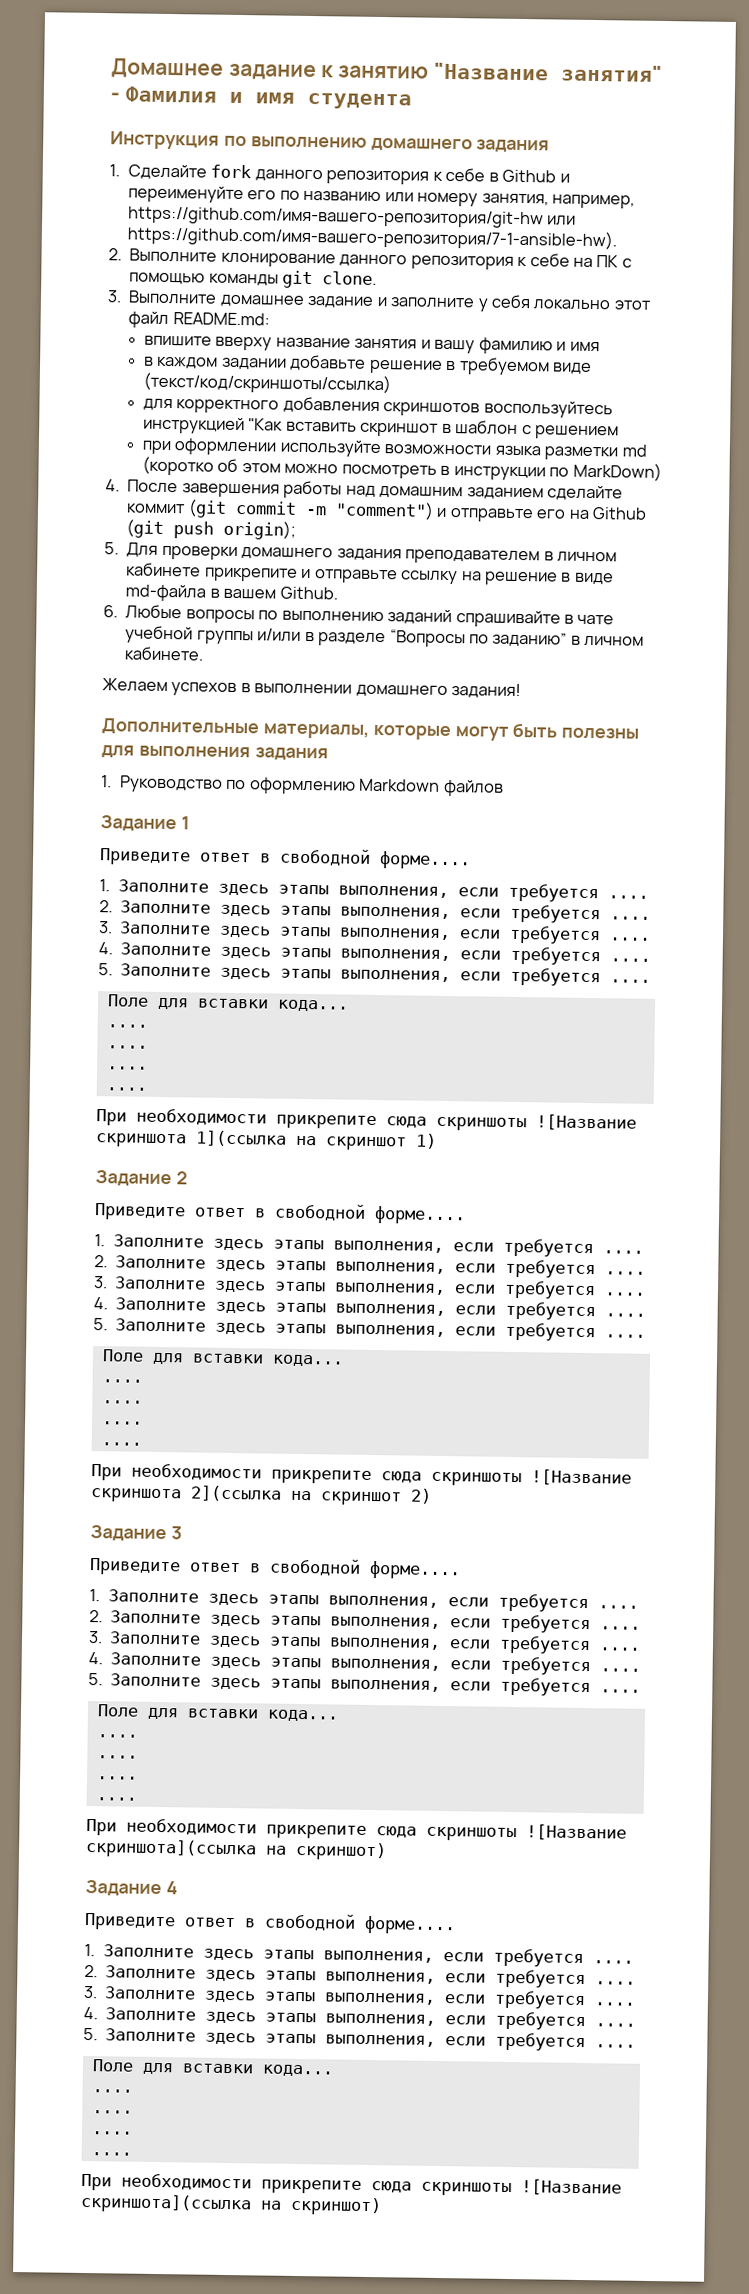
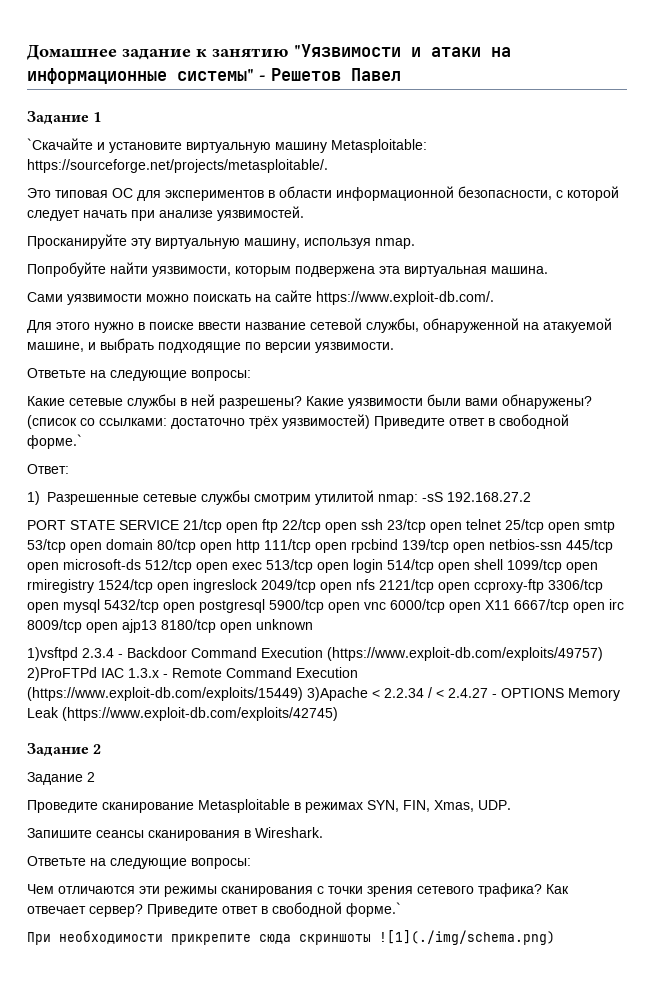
[433,62,663,82] [110,86,412,110] [110,131,551,153] [109,164,570,185] [127,185,636,209] [127,206,577,229] [126,225,617,251] [108,248,632,270] [129,270,378,289] [107,290,650,312] [128,311,270,329] [144,335,600,355] [144,354,593,376] [143,372,392,395] [143,396,613,419] [143,416,620,440] [142,438,647,461] [142,456,662,481] [105,479,623,501] [126,499,647,523] [126,519,297,540] [104,542,617,565] [126,562,614,586] [125,584,338,602] [103,604,615,628] [125,625,645,648] [124,646,205,661] [102,678,522,699] [101,718,640,741] [101,745,329,761] [101,775,504,797] [100,815,190,832] [99,848,471,870] [99,879,649,903] [99,900,652,924] [98,921,651,945] [98,942,652,966] [98,963,652,987] [106,994,349,1012] [106,1024,148,1028] [106,1045,148,1049] [106,1066,148,1070] [105,1087,147,1091] [96,1108,637,1132] [95,1130,437,1151] [95,1170,188,1187] [94,1203,466,1225] [94,1234,644,1258] [94,1255,647,1279] [93,1276,646,1300] [93,1297,647,1321] [93,1318,647,1342] [101,1349,344,1367] [101,1379,143,1383] [101,1400,143,1404] [101,1421,143,1425] [100,1442,142,1446] [91,1463,632,1487] [90,1485,432,1506] [90,1525,182,1542] [89,1558,461,1580] [89,1589,639,1613] [89,1610,642,1634] [88,1631,641,1655] [88,1652,642,1676] [88,1673,642,1697] [96,1704,339,1722] [96,1734,138,1738] [96,1755,138,1759] [96,1776,138,1780] [95,1797,137,1801] [86,1818,627,1842] [85,1838,387,1861] [85,1879,178,1897] [84,1912,456,1935] [84,1943,634,1968] [84,1964,637,1989] [83,1985,636,2010] [83,2006,637,2031] [83,2027,637,2052] [91,2059,334,2077] [91,2089,133,2093] [91,2110,133,2114] [91,2131,133,2135] [90,2152,132,2156] [81,2173,622,2197] [80,2193,382,2216] "Название занятия" - Фамилия и имя студента // Инструкция по выполнению домашнего задания // 1. Сделайте fork данного репозитория к себе в Github и переименуйте его по названию или номеру занятия, например, https://github.com/имя-вашего-репозитория/git-hw или https://github.com/имя-вашего-репозитория/7-1-ansible-hw). // 2. Выполните клонирование данного репозитория к себе на ПК с помощью команды git clone. // 3. Выполните домашнее задание и заполните у себя локально этот файл README.md: // впишите вверху название занятия и вашу фамилию и имя // в каждом задании добавьте решение в требуемом виде (текст/код/скриншоты/ссылка) // для корректного добавления скриншотов воспользуйтесь инструкцией "Как вставить скриншот в шаблон с решением // при оформлении используйте возможности языка разметки md (коротко об этом можно посмотреть в инструкции по MarkDown) // 4. После завершения работы над домашним заданием сделайте коммит (git commit -m "comment") и отправьте его на Github (git push origin); // 5. Для проверки домашнего задания преподавателем в личном кабинете прикрепите и отправьте ссылку на решение в виде md-файла в вашем Github. // 6. Любые вопросы по выполнению заданий спрашивайте в чате учебной группы и/или в разделе “Вопросы по заданию” в личном кабинете. // Желаем успехов в выполнении домашнего задания! // Дополнительные материалы, которые могут быть полезны для выполнения задания // 1. Руководство по оформлению Markdown файлов // Задание 1 // Приведите ответ в свободной форме.... // 1. Заполните здесь этапы выполнения, если требуется .... // 2. Заполните здесь этапы выполнения, если требуется .... // 3. Заполните здесь этапы выполнения, если требуется .... // 4. Заполните здесь этапы выполнения, если требуется .... // 5. Заполните здесь этапы выполнения, если требуется .... // Поле для вставки кода... // .... // .... // .... // .... // При необходимости прикрепитe сюда скриншоты ![Название скриншота 1](ссылка на скриншот 1) // Задание 2 // Приведите ответ в свободной форме.... // 1. Заполните здесь этапы выполнения, если требуется .... // 2. Заполните здесь этапы выполнения, если требуется .... // 3. Заполните здесь этапы выполнения, если требуется .... // 4. Заполните здесь этапы выполнения, если требуется .... // 5. Заполните здесь этапы выполнения, если требуется .... // Поле для вставки кода... // .... // .... // .... // .... // При необходимости прикрепитe сюда скриншоты ![Название скриншота 2](ссылка на скриншот 2) // Задание 3 // Приведите ответ в свободной форме.... // 1. Заполните здесь этапы выполнения, если требуется .... // 2. Заполните здесь этапы выполнения, если требуется .... // 3. Заполните здесь этапы выполнения, если требуется .... // 4. Заполните здесь этапы выполнения, если требуется .... // 5. Заполните здесь этапы выполнения, если требуется .... // Поле для вставки кода... // .... // .... // .... // .... // При необходимости прикрепитe сюда скриншоты ![Название скриншота](ссылка на скриншот) // Задание 4 // Приведите ответ в свободной форме.... // 1. Заполните здесь этапы выполнения, если требуется .... // 2. Заполните здесь этапы выполнения, если требуется .... // 3. Заполните здесь этапы выполнения, если требуется .... // 4. Заполните здесь этапы выполнения, если требуется .... // 5. Заполните здесь этапы выполнения, если требуется .... // Поле для вставки кода... // .... // .... // .... // .... // При необходимости прикрепитe сюда скриншоты ![Название скриншота](ссылка на скриншот) -> [294,44,511,57] [27,68,401,84] [27,111,102,125] [27,138,427,153] [27,159,328,173] [27,186,619,201] [27,206,304,221] [27,234,415,249] [27,262,548,277] [27,290,494,305] [27,318,612,333] [27,338,394,353] [27,368,251,381] [27,394,592,409] [27,414,569,429] [27,434,82,449] [27,464,69,474] [27,490,531,505] [27,519,615,533] [27,539,613,553] [27,559,598,573] [27,579,603,593] [27,599,624,613] [27,619,313,633] [27,647,603,661] [27,667,358,681] [27,687,620,701] [27,707,338,721] [27,743,102,757] [27,772,95,785] [27,799,511,813] [27,827,323,841] [27,856,251,869] [27,883,569,897] [27,902,401,917] [27,930,555,945] "Уязвимости и атаки на информационные системы" - Решетов Павел // Задание 1 // `Скачайте и установите виртуальную машину Metasploitable: https://sourceforge.net/projects/metasploitable/. // Это типовая ОС для экспериментов в области информационной безопасности, с которой следует начать при анализе уязвимостей. // Просканируйте эту виртуальную машину, используя nmap. // Попробуйте найти уязвимости, которым подвержена эта виртуальная машина. // Сами уязвимости можно поискать на сайте https://www.exploit-db.com/. // Для этого нужно в поиске ввести название сетевой службы, обнаруженной на атакуемой машине, и выбрать подходящие по версии уязвимости. // Ответьте на следующие вопросы: // Какие сетевые службы в ней разрешены? Какие уязвимости были вами обнаружены? (список со ссылками: достаточно трёх уязвимостей) Приведите ответ в свободной форме.` // Ответ: // 1) Разрешенные сетевые службы смотрим утилитой nmap: -sS 192.168.27.2 // PORT STATE SERVICE 21/tcp open ftp 22/tcp open ssh 23/tcp open telnet 25/tcp open smtp 53/tcp open domain 80/tcp open http 111/tcp open rpcbind 139/tcp open netbios-ssn 445/tcp open microsoft-ds 512/tcp open exec 513/tcp open login 514/tcp open shell 1099/tcp open rmiregistry 1524/tcp open ingreslock 2049/tcp open nfs 2121/tcp open ccproxy-ftp 3306/tcp open mysql 5432/tcp open postgresql 5900/tcp open vnc 6000/tcp open X11 6667/tcp open irc 8009/tcp open ajp13 8180/tcp open unknown // 1)vsftpd 2.3.4 - Backdoor Command Execution (https://www.exploit-db.com/exploits/49757) 2)ProFTPd IAC 1.3.x - Remote Command Execution (https://www.exploit-db.com/exploits/15449) 3)Apache < 2.2.34 / < 2.4.27 - OPTIONS Memory Leak (https://www.exploit-db.com/exploits/42745) // Задание 2 // Задание 2 // Проведите сканирование Metasploitable в режимах SYN, FIN, Xmas, UDP. // Запишите сеансы сканирования в Wireshark. // Ответьте на следующие вопросы: // Чем отличаются эти режимы сканирования с точки зрения сетевого трафика? Как отвечает сервер? Приведите ответ в свободной форме.` // При необходимости прикрепитe сюда скриншоты ![1](./img/schema.png)

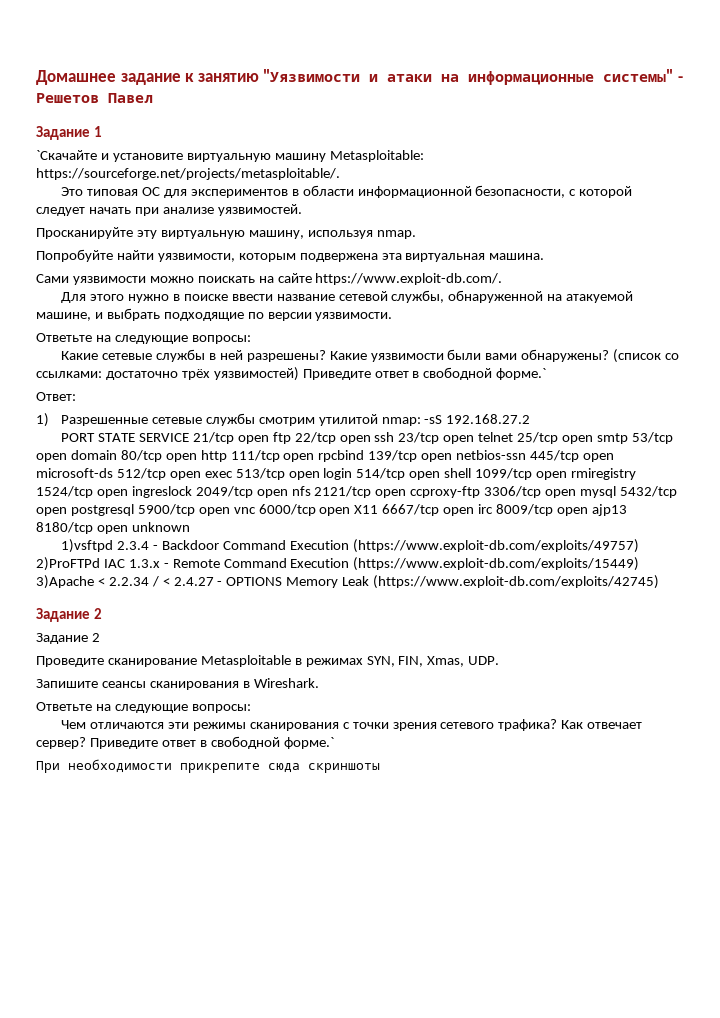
[379,930,555,945] ![1](./img/schema.png) -> (380, 768) none

